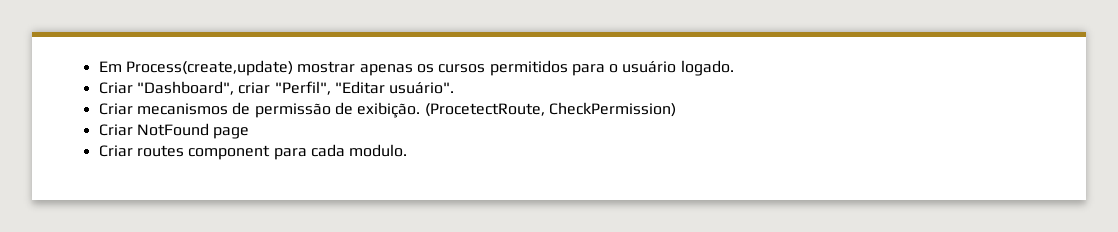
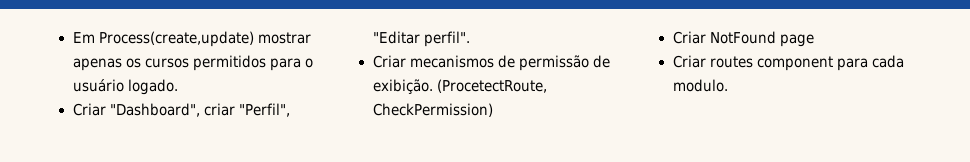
[389,82,455,94] usuário". -> [423,31,470,47] perfil".

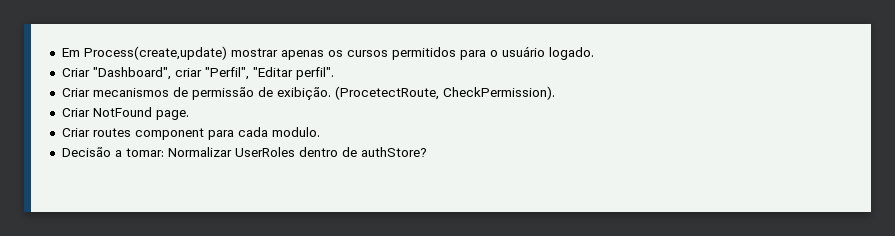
[372,103,493,117] CheckPermission) -> [442,86,555,100] CheckPermission).
[779,34,814,47] page -> [155,110,189,120] page.
(728, 85) none -> [61,147,427,157] // Decisão a tomar: Normalizar UserRoles dentro de authStore?

